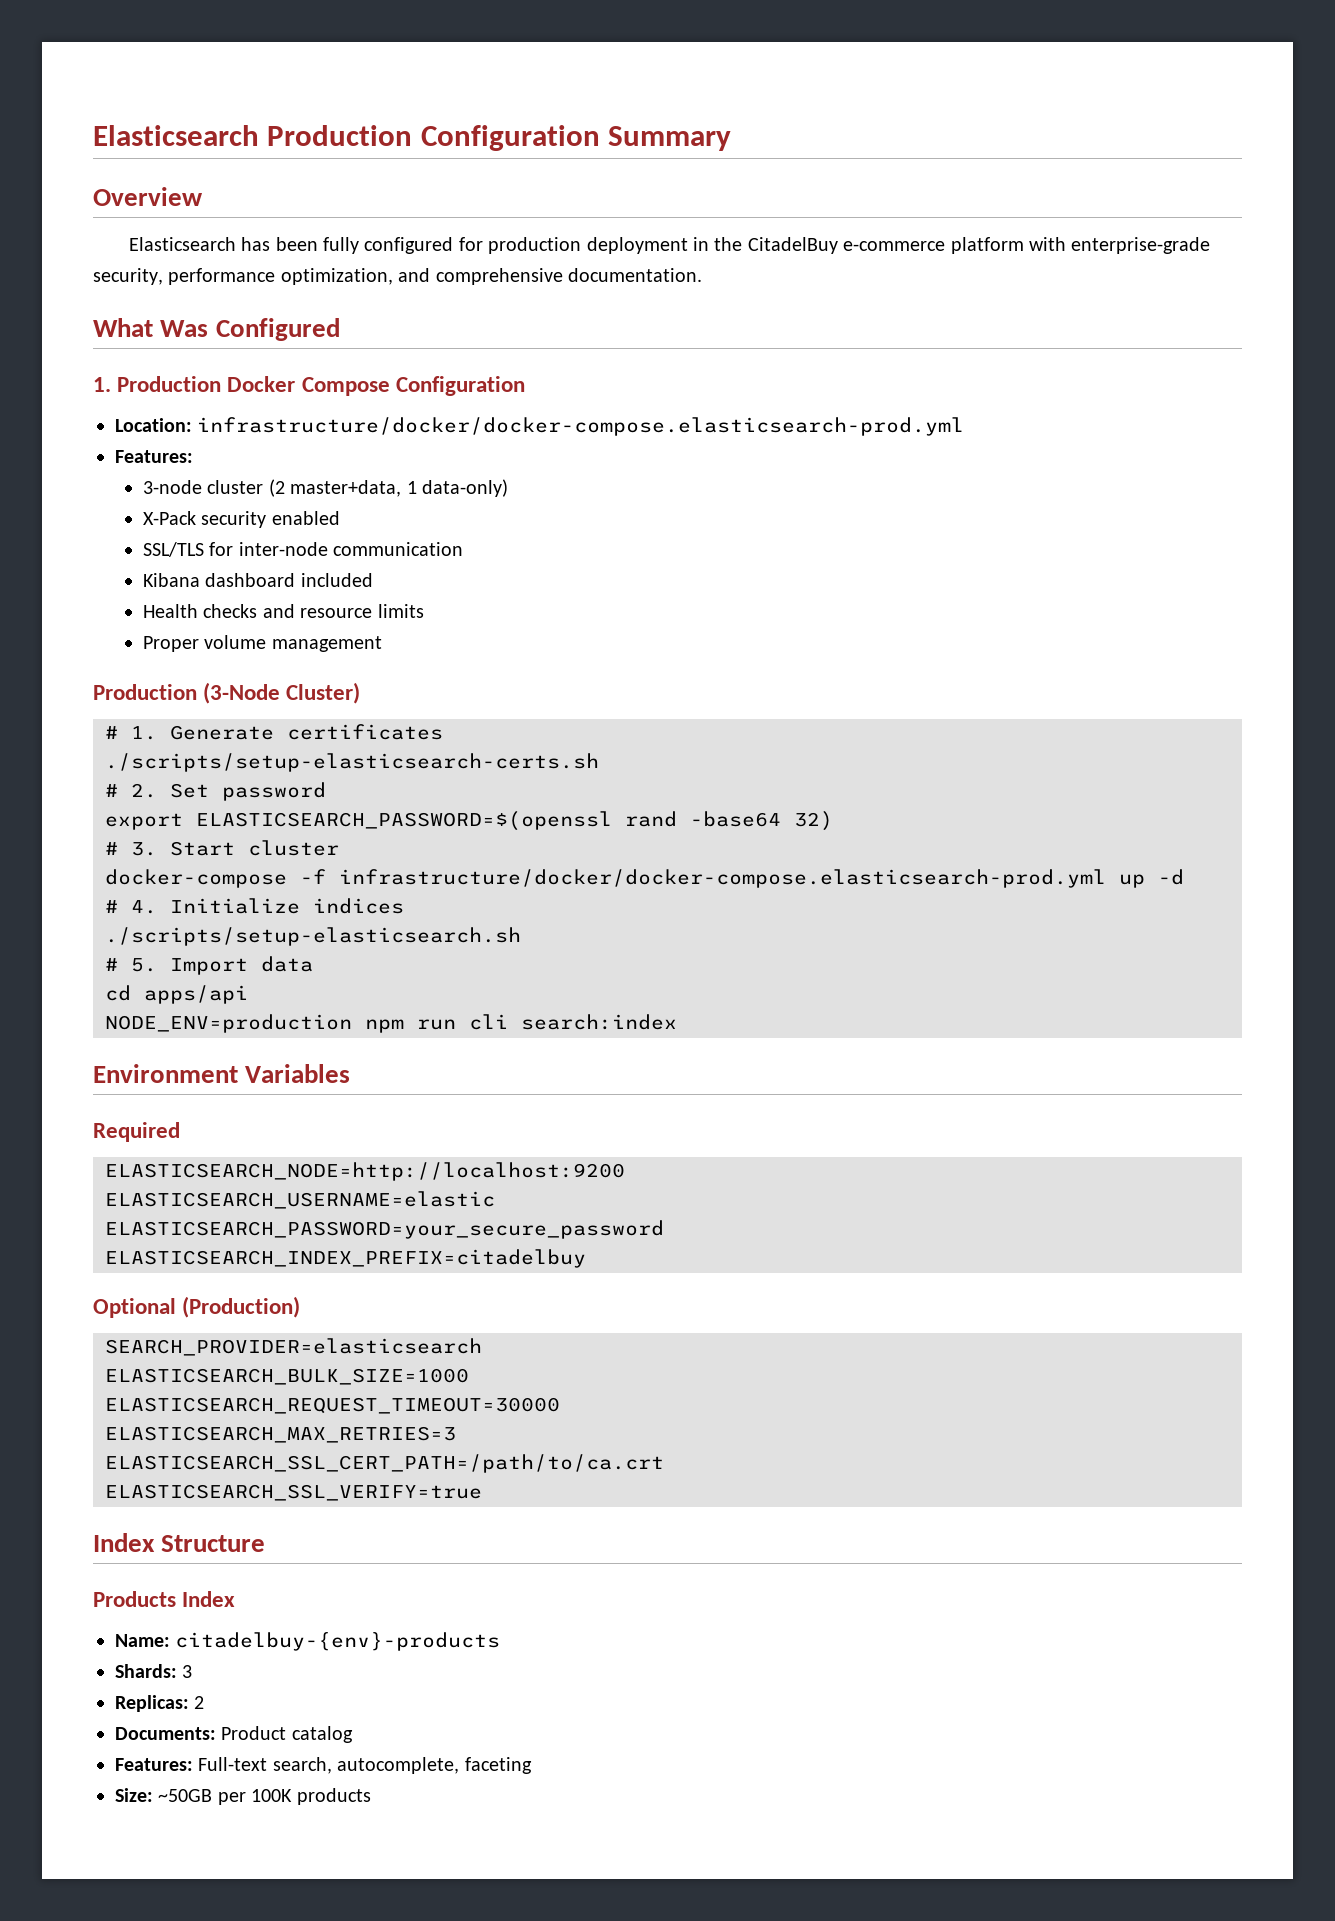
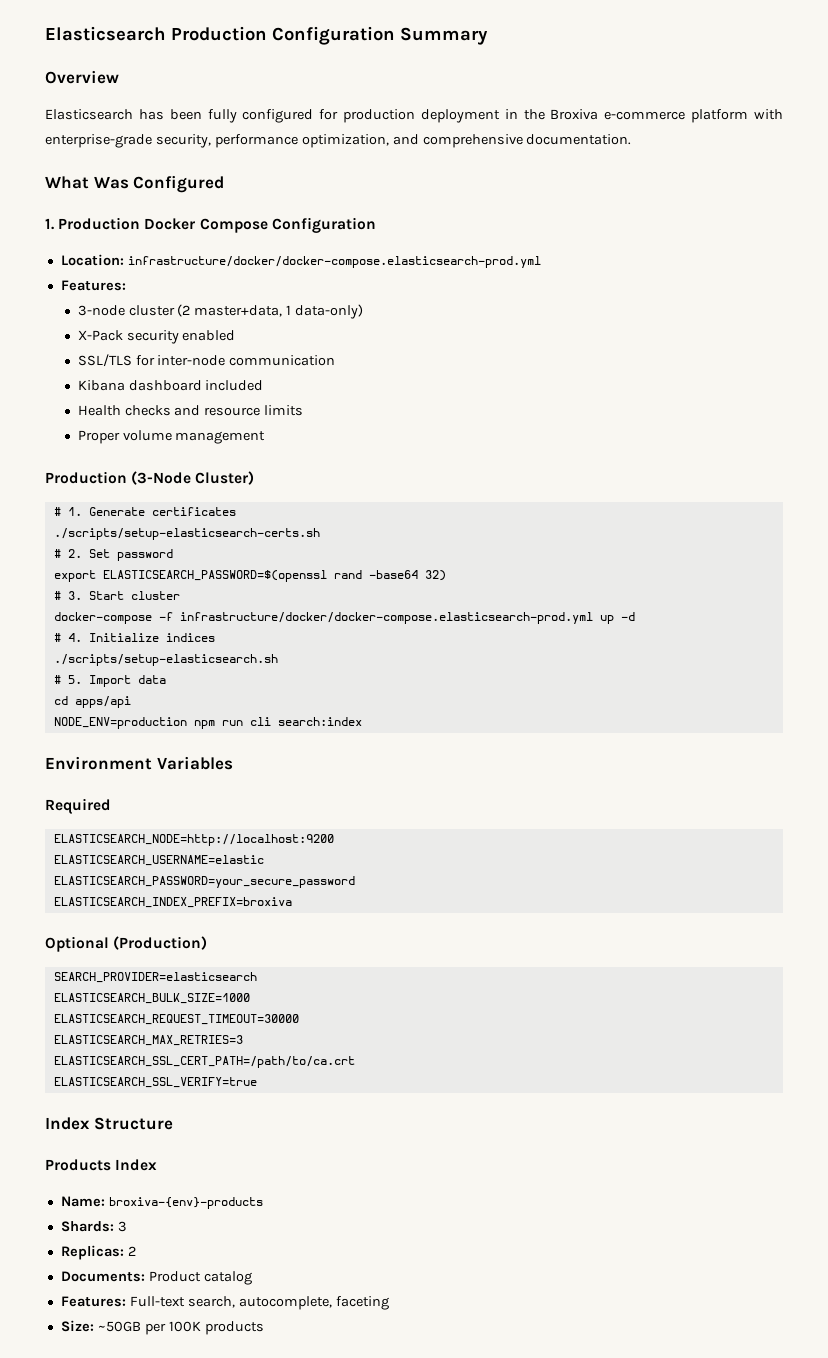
[747,237,838,254] CitadelBuy -> [550,109,599,120] Broxiva
[105,1249,586,1268] ELASTICSEARCH_INDEX_PREFIX=citadelbuy -> [53,897,292,908] ELASTICSEARCH_INDEX_PREFIX=broxiva
[175,1632,501,1651] citadelbuy-{env}-products -> [108,1197,263,1209] broxiva-{env}-products

